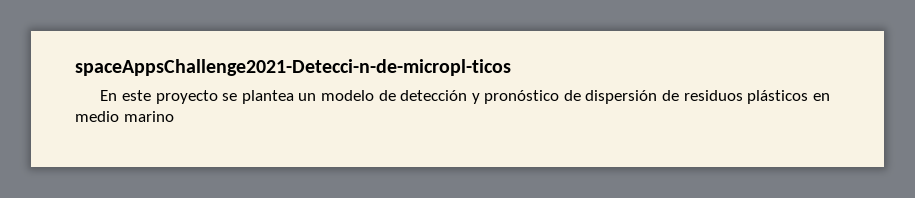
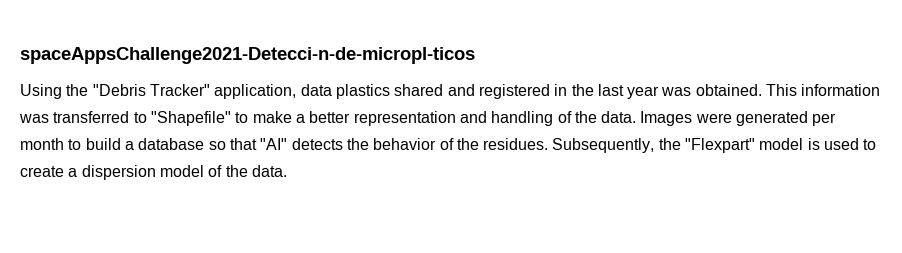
[100,90,830,104] [75,111,174,122] En este proyecto se plantea un modelo de detección y pronóstico de dispersión de residuos plásticos en medio marino -> [20,84,881,99] [19,111,837,126] [20,138,877,153] [20,165,287,180] Using the "Debris Tracker" application, data plastics shared and registered in the last year was obtained. This information was transferred to "Shapefile" to make a better representation and handling of the data. Images were generated per month to build a database so that "AI" detects the behavior of the residues. Subsequently, the "Flexpart" model is used to create a dispersion model of the data.

